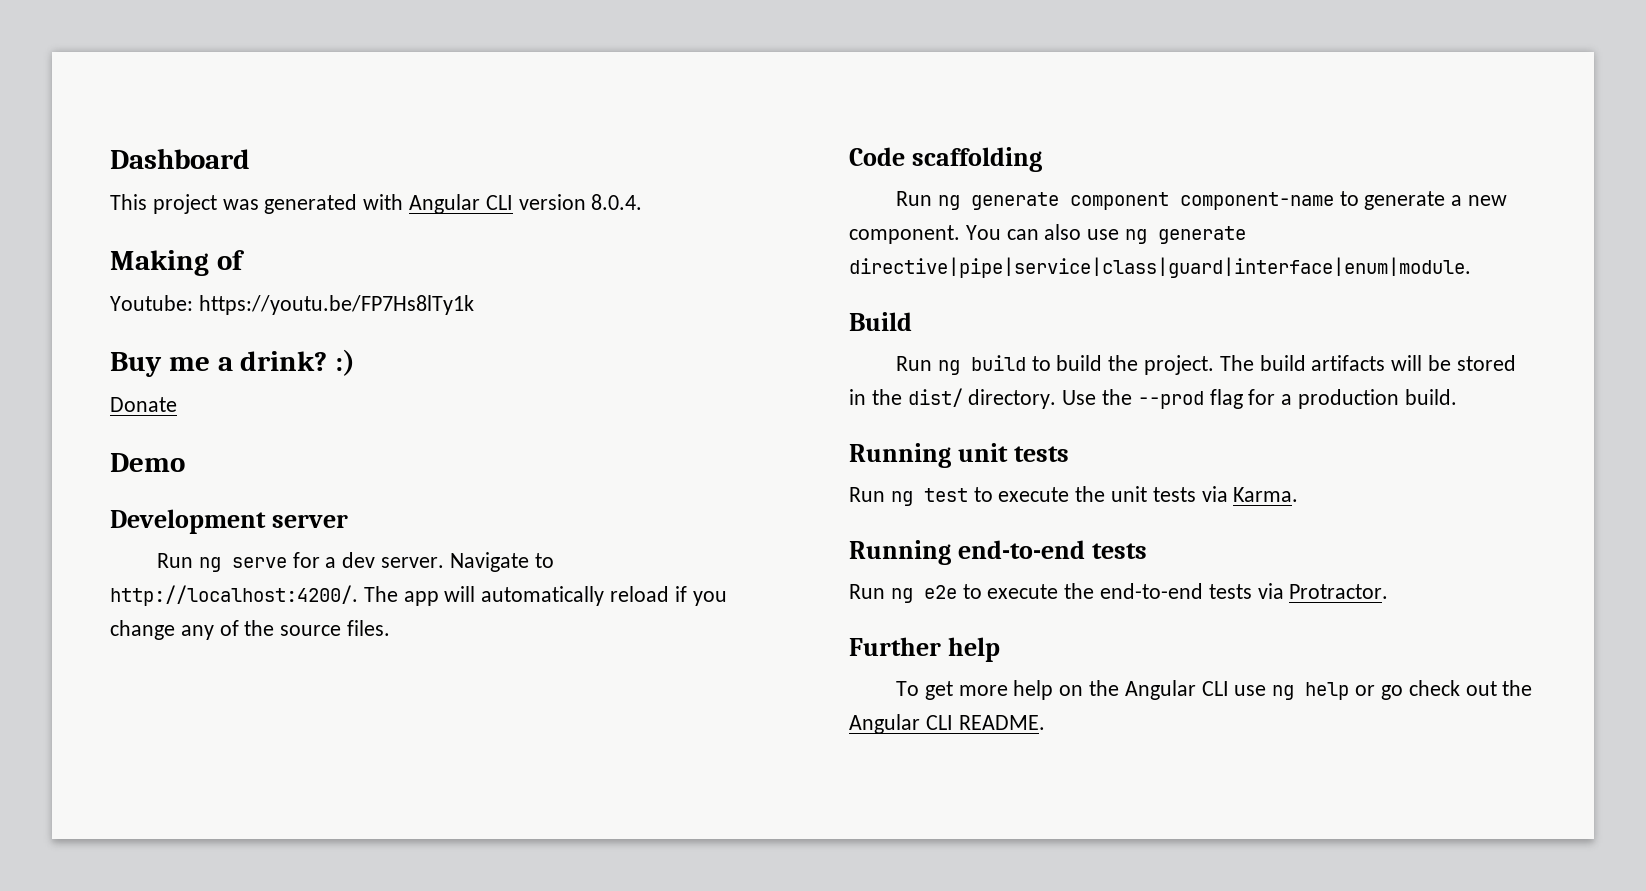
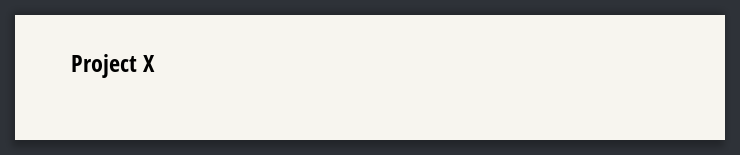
[110,148,250,169] [110,194,643,214] [110,250,244,276] [110,295,474,315] [110,349,356,377] [110,397,177,412] [110,453,185,472] [110,509,349,534] [157,552,554,572] [110,585,727,606] [110,620,391,640] [849,147,1043,172] [896,191,1508,210] [849,224,1247,244] [849,257,1471,278] [849,312,912,331] [896,355,1516,375] [849,388,1457,409] [849,443,1070,468] [849,486,1299,506] [849,540,1148,565] [849,583,1389,603] [849,637,1001,662] [896,680,1533,700] [849,714,1045,734] Dashboard // This project was generated with Angular CLI version 8.0.4. // Making of // Youtube: https://youtu.be/FP7Hs8lTy1k // Buy me a drink? :) // Donate // Demo // Development server // Run ng serve for a dev server. Navigate to http://localhost:4200/. The app will automatically reload if you change any of the source files. // Code scaffolding // Run ng generate component component-name to generate a new component. You can also use ng generate directive|pipe|service|class|guard|interface|enum|module. // Build // Run ng build to build the project. The build artifacts will be stored in the dist/ directory. Use the --prod flag for a production build. // Running unit tests // Run ng test to execute the unit tests via Karma. // Running end-to-end tests // Run ng e2e to execute the end-to-end tests via Protractor. // Further help // To get more help on the Angular CLI use ng help or go check out the Angular CLI README. -> [71,54,156,78] Project X

